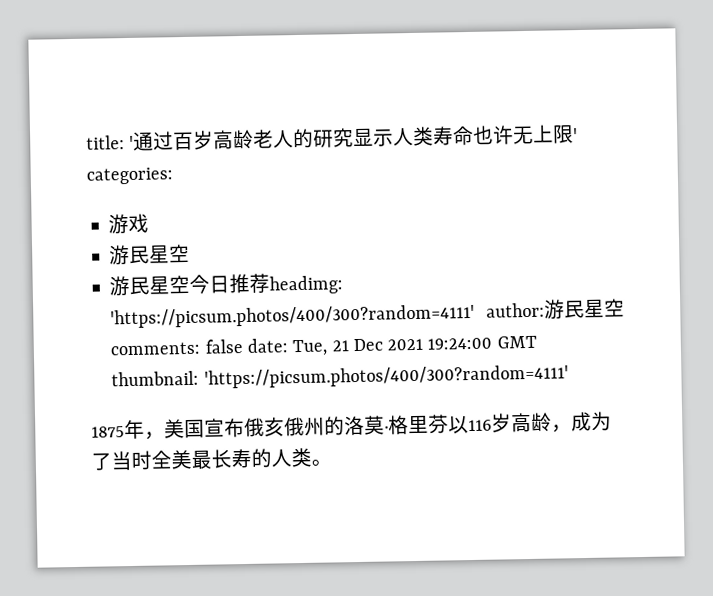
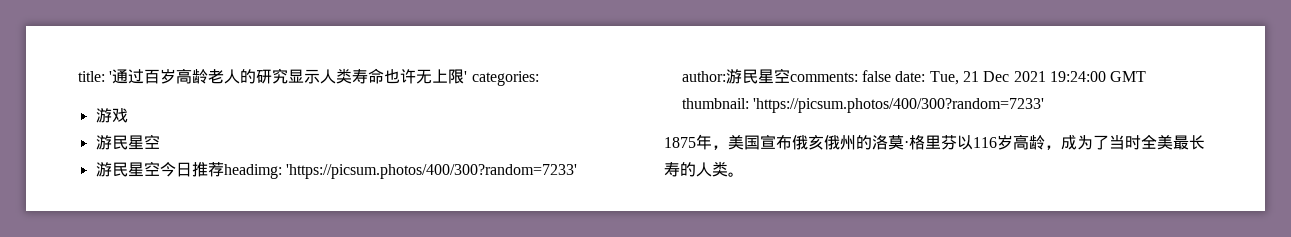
[110,303,476,329] 'https://picsum.photos/400/300?random=4111' -> [285,164,577,179] 'https://picsum.photos/400/300?random=7233'
[203,364,569,389] 'https://picsum.photos/400/300?random=4111' -> [752,98,1044,113] 'https://picsum.photos/400/300?random=7233'

